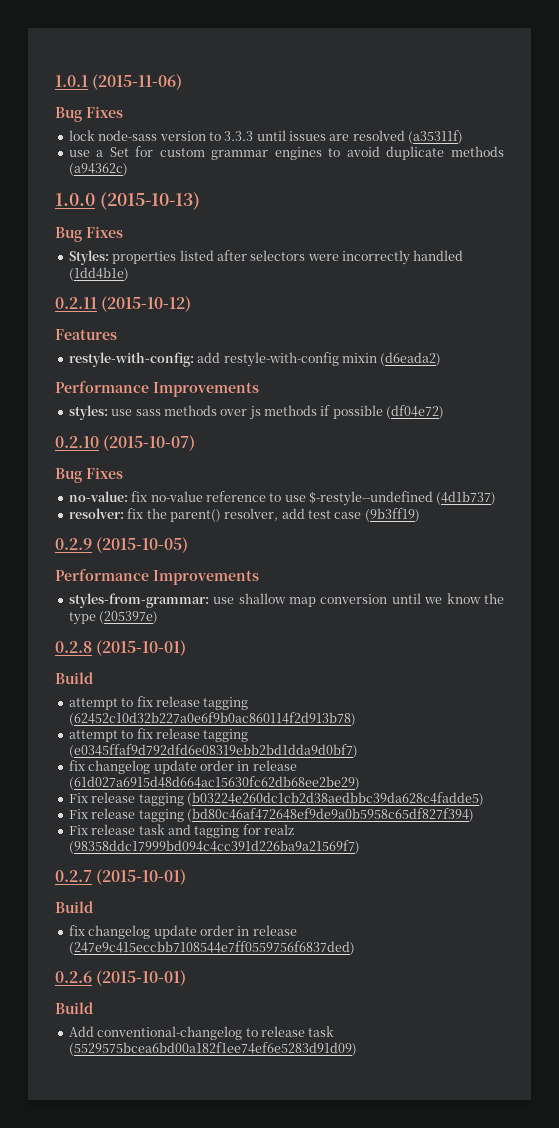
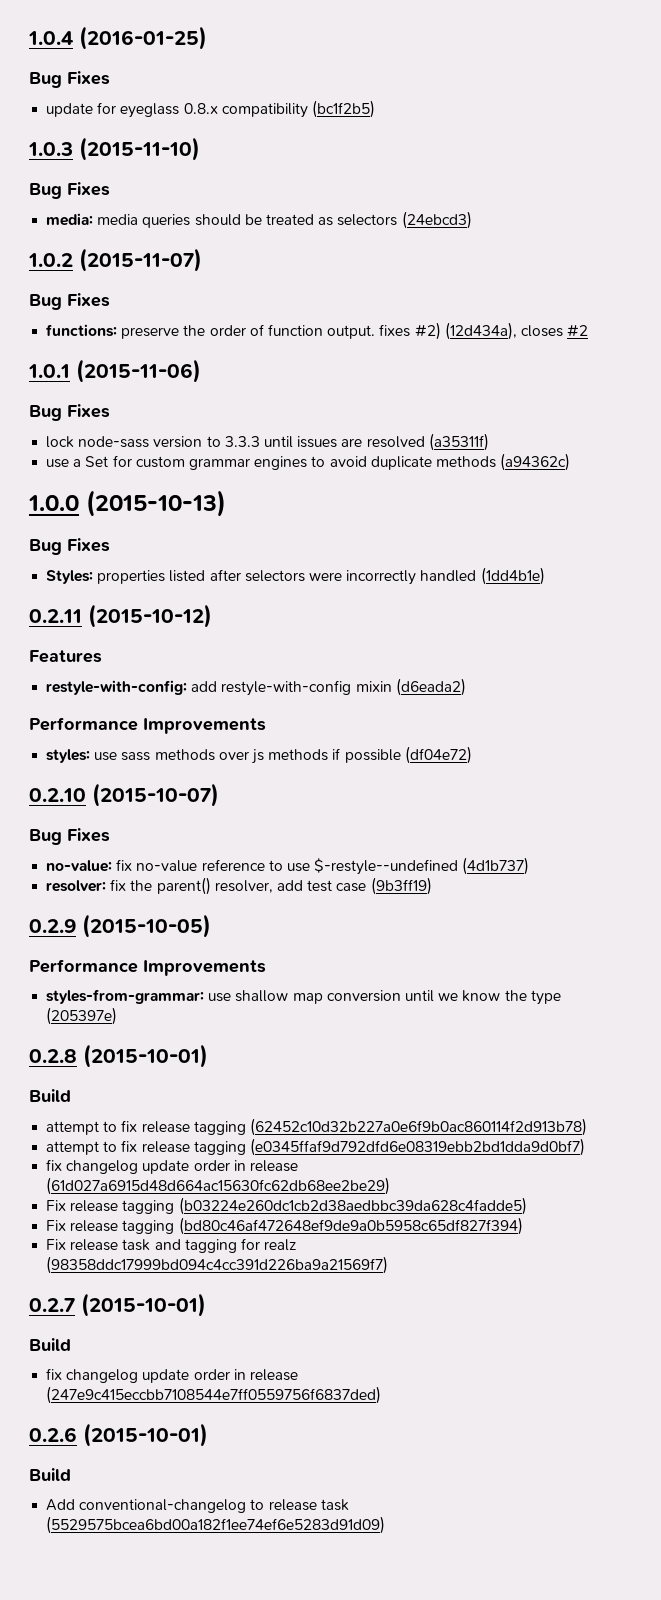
(55, 81) none -> [28,26,207,50] [29,71,110,88] [46,100,375,118] [28,137,200,161] [29,182,110,199] [46,211,472,229] [28,248,202,272] [29,293,110,310] [46,322,589,340] 1.0.4 (2016-01-25) // Bug Fixes // update for eyeglass 0.8.x compatibility (bc1f2b5) // 1.0.3 (2015-11-10) // Bug Fixes // media: media queries should be treated as selectors (24ebcd3) // 1.0.2 (2015-11-07) // Bug Fixes // functions: preserve the order of function output. fixes #2) (12d434a), closes #2 //

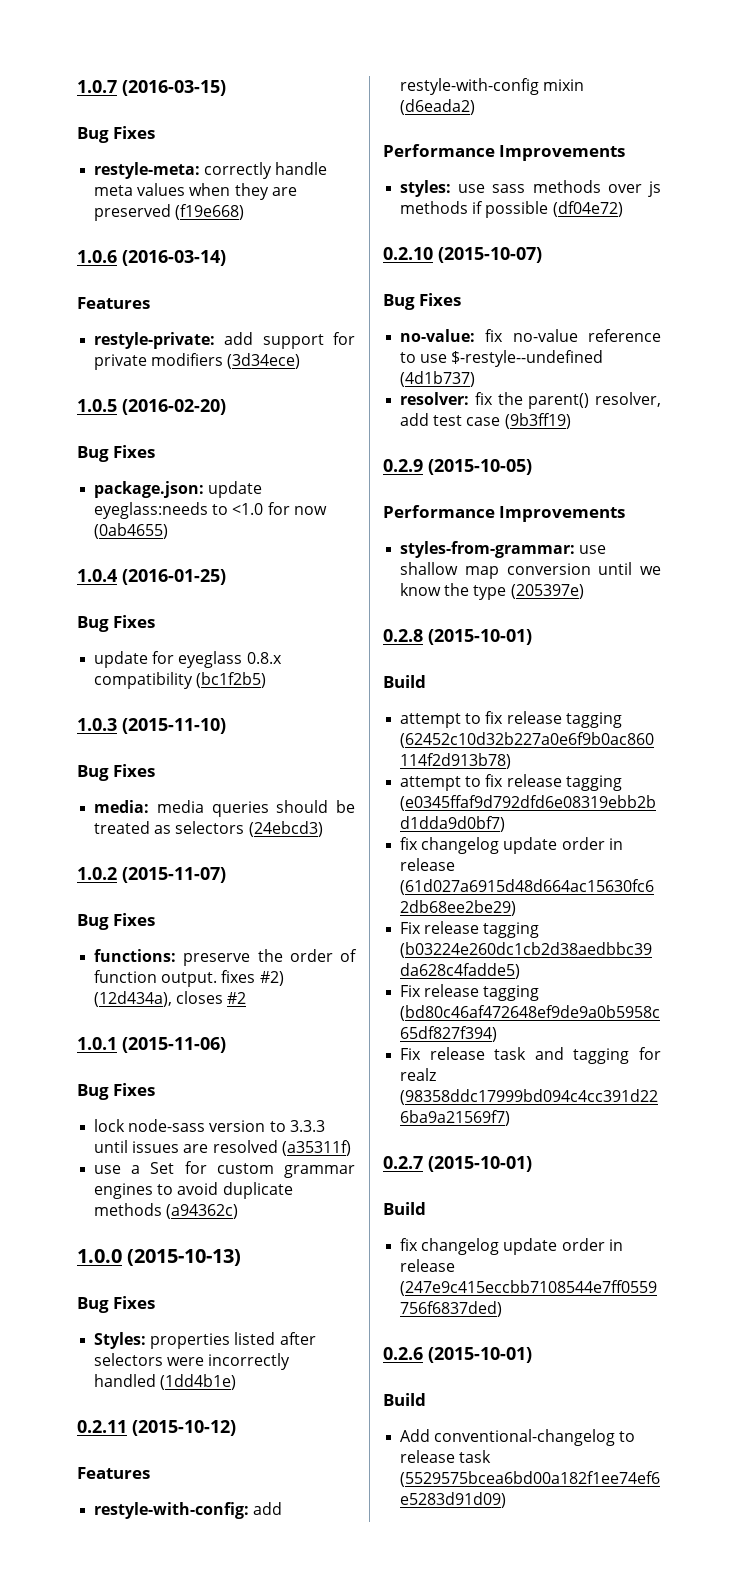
(28, 38) none -> [77,80,226,96] [77,126,156,143] [94,162,328,179] [94,183,297,200] [94,204,245,221] [77,250,226,266] [77,297,150,309] [94,332,355,349] [94,353,301,370] [77,399,226,415] [77,445,156,462] [94,481,263,498] [94,502,327,519] [94,523,169,539] 1.0.7 (2016-03-15) // Bug Fixes // restyle-meta: correctly handle meta values when they are preserved (f19e668) // 1.0.6 (2016-03-14) // Features // restyle-private: add support for private modifiers (3d34ece) // 1.0.5 (2016-02-20) // Bug Fixes // package.json: update eyeglass:needs to <1.0 for now (0ab4655) //

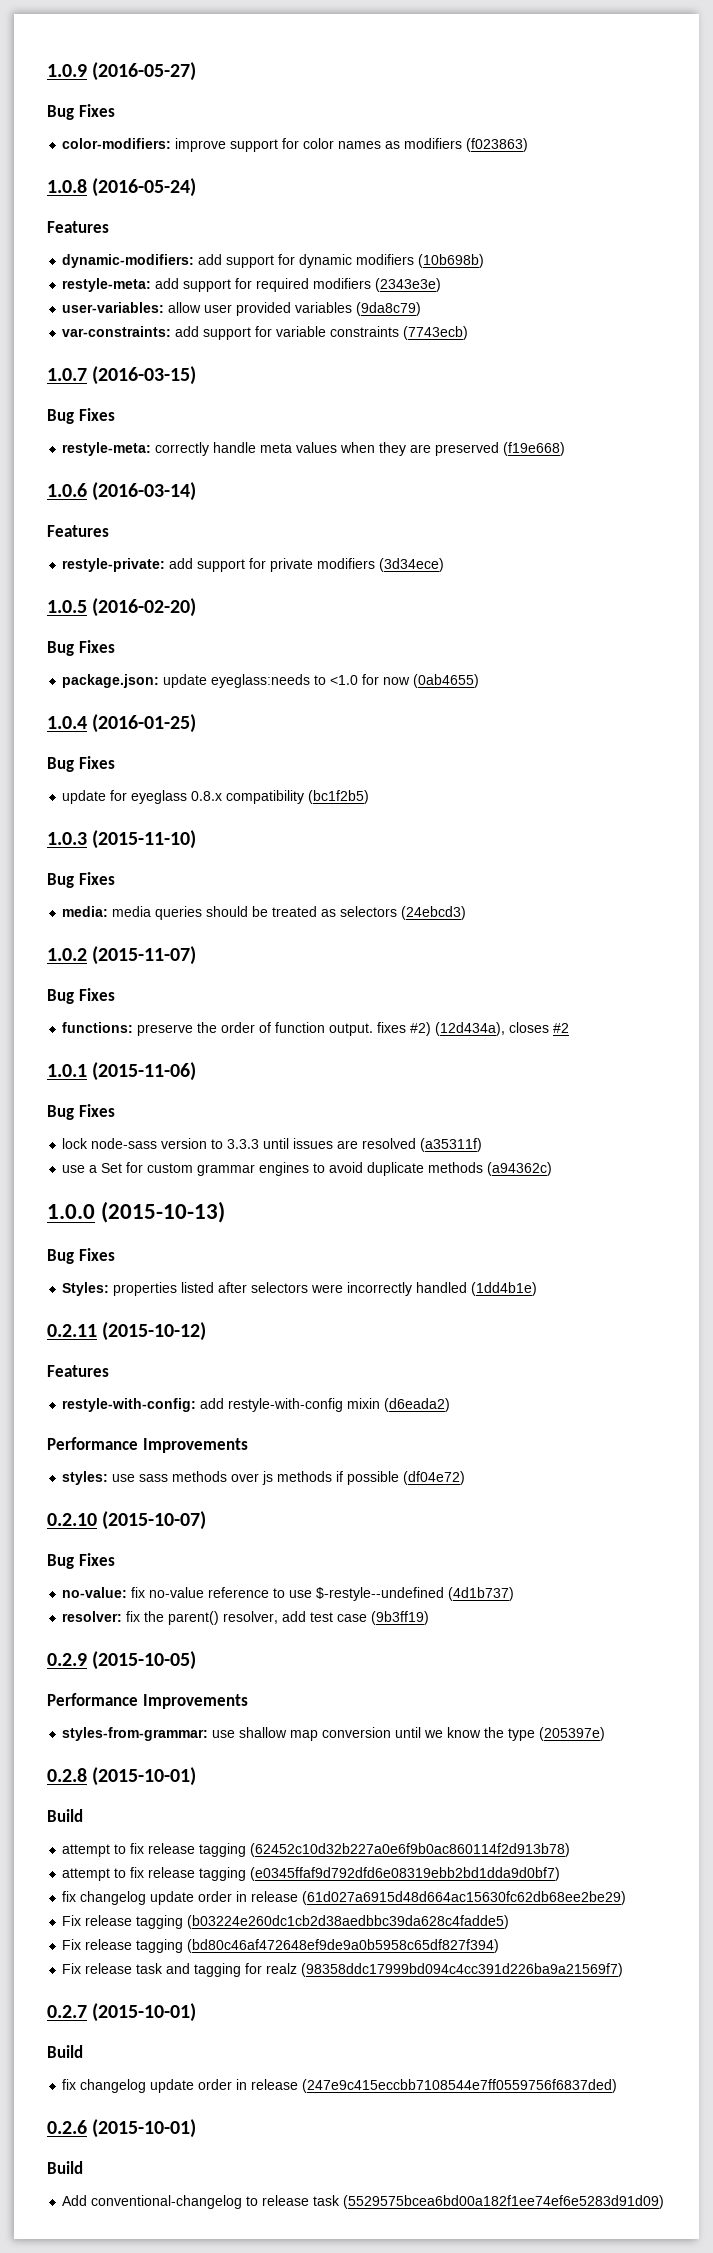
(77, 86) none -> [47,62,197,81] [47,104,115,120] [62,138,529,152] [47,178,197,197] [47,221,109,233] [62,254,485,268] [62,278,442,292] [62,302,422,316] [62,326,469,340] 1.0.9 (2016-05-27) // Bug Fixes // color-modifiers: improve support for color names as modifiers (f023863) // 1.0.8 (2016-05-24) // Features // dynamic-modifiers: add support for dynamic modifiers (10b698b) // restyle-meta: add support for required modifiers (2343e3e) // user-variables: allow user provided variables (9da8c79) // var-constraints: add support for variable constraints (7743ecb) //

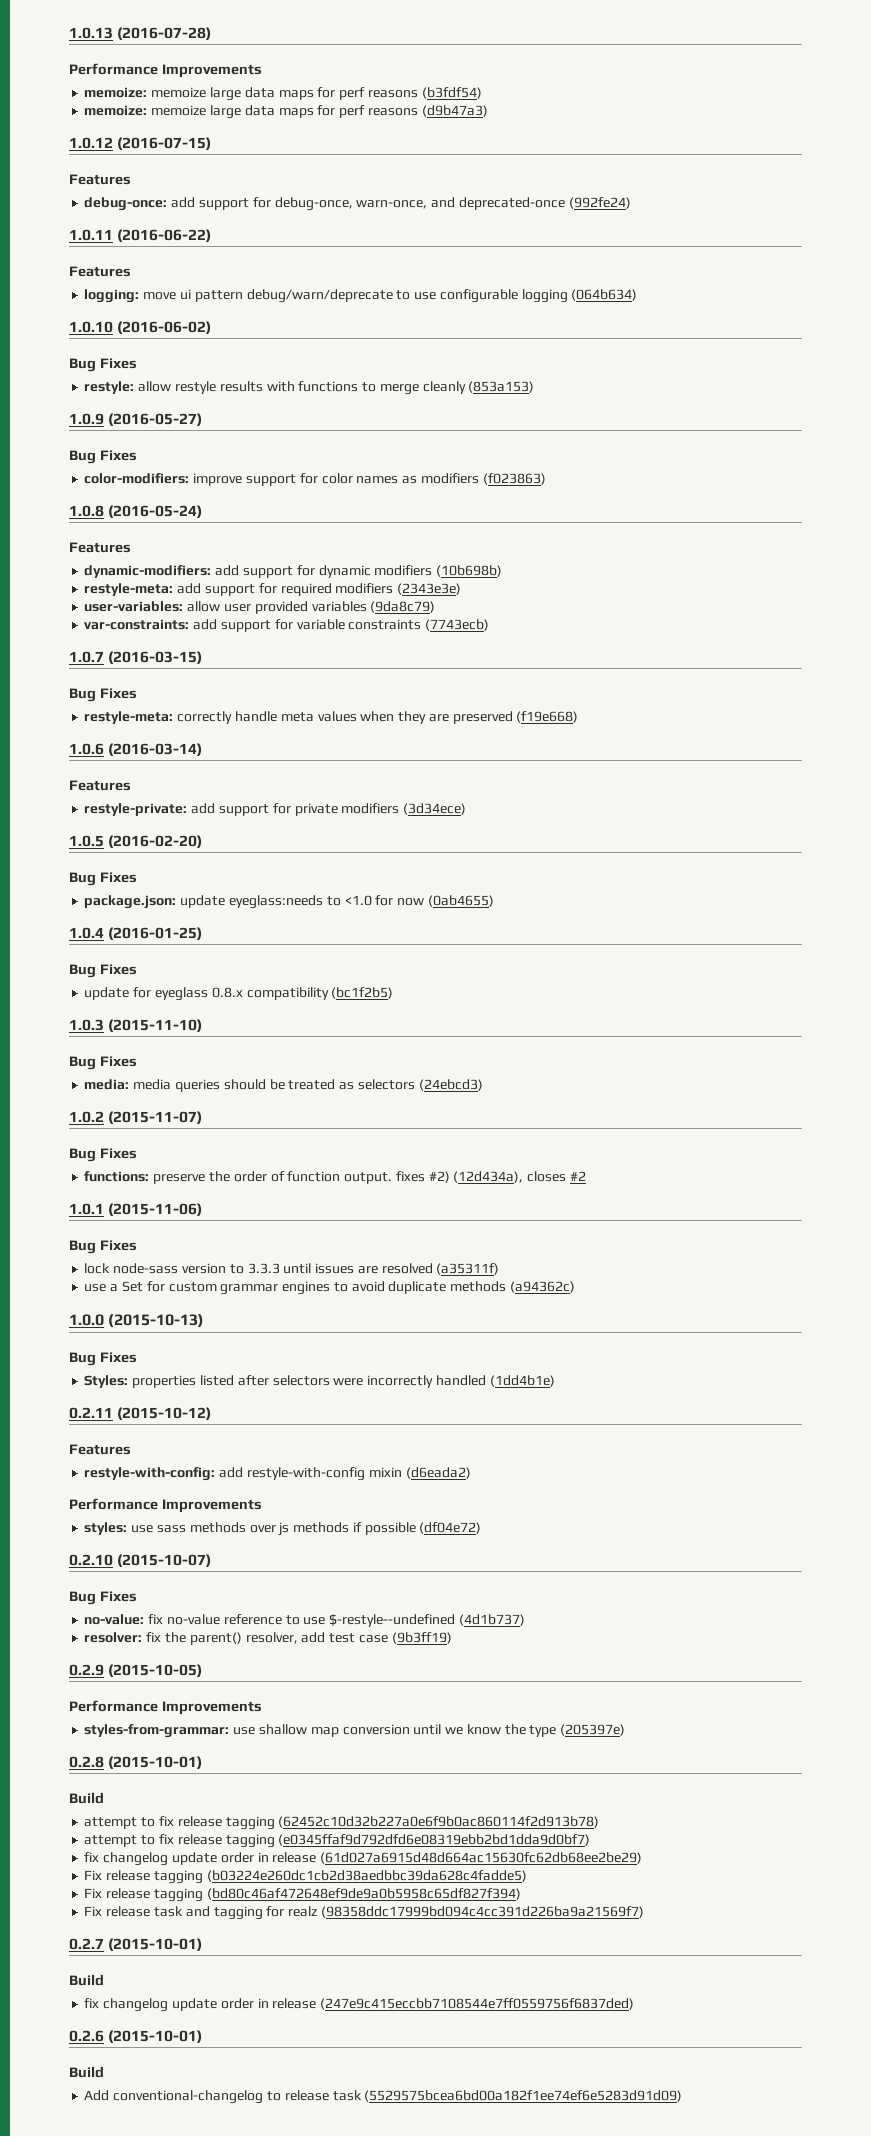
(47, 70) none -> [69,27,212,40] [69,63,262,78] [84,87,482,101] [84,105,488,119] [69,137,212,150] [69,174,131,185] [84,197,631,211] [69,229,212,242] [69,266,131,277] [84,289,638,303] [69,321,212,334] [69,358,137,372] [84,381,535,395] 1.0.13 (2016-07-28) // Performance Improvements // memoize: memoize large data maps for perf reasons (b3fdf54) // memoize: memoize large data maps for perf reasons (d9b47a3) // 1.0.12 (2016-07-15) // Features // debug-once: add support for debug-once, warn-once, and deprecated-once (992fe24) // 1.0.11 (2016-06-22) // Features // logging: move ui pattern debug/warn/deprecate to use configurable logging (064b634) // 1.0.10 (2016-06-02) // Bug Fixes // restyle: allow restyle results with functions to merge cleanly (853a153) //

